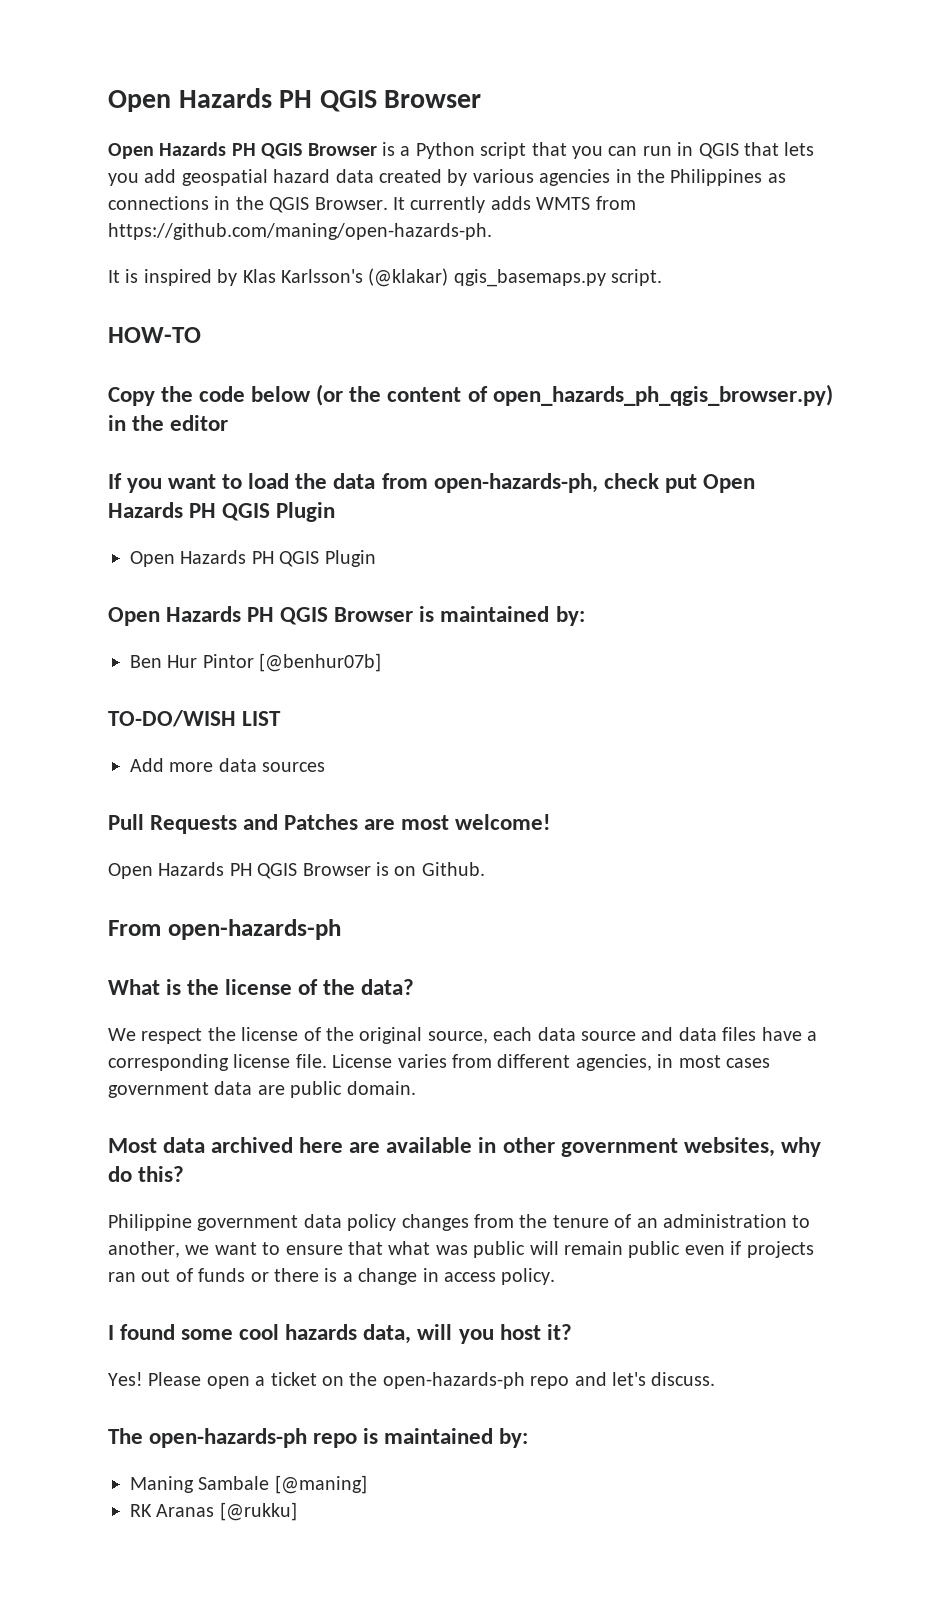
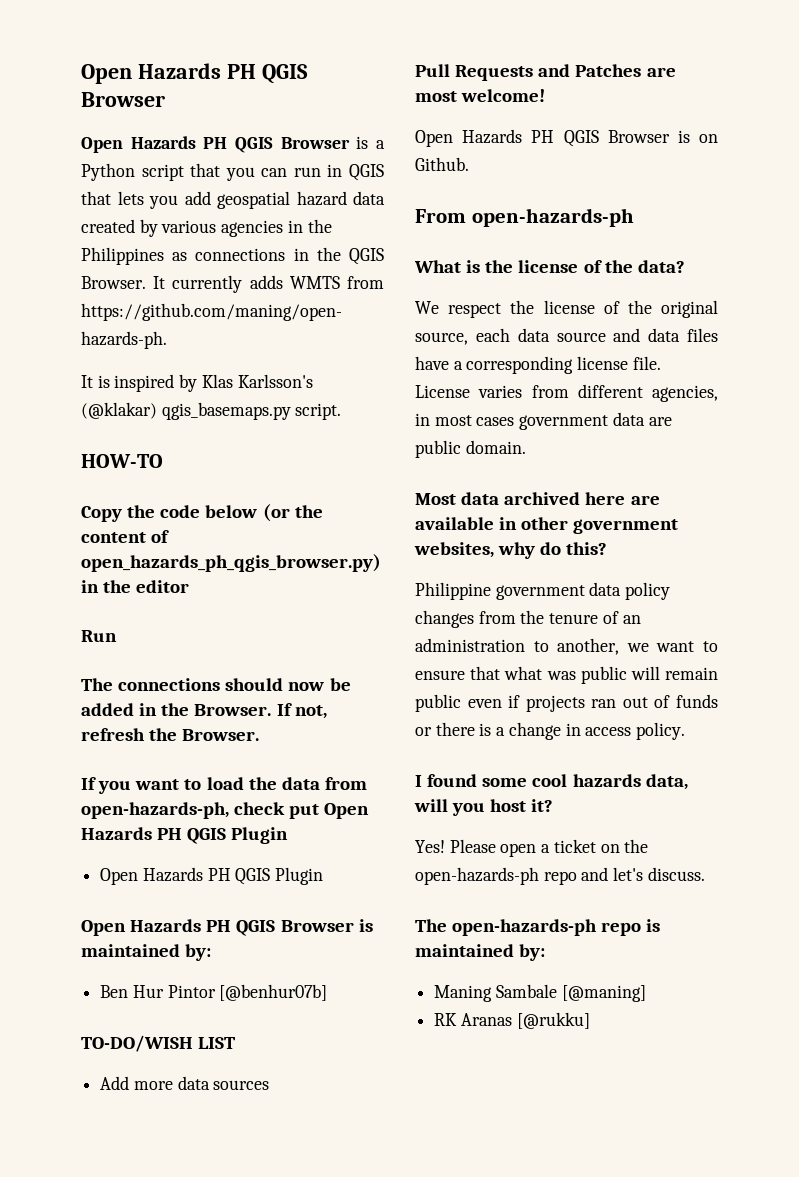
(229, 423) none -> [81,630,117,642] [81,678,351,691] [81,703,327,719] [81,728,260,741] // Run // The connections should now be added in the Browser. If not, refresh the Browser.

